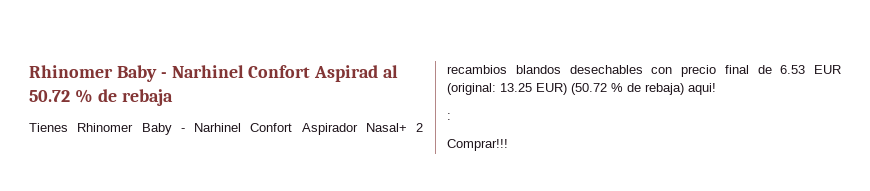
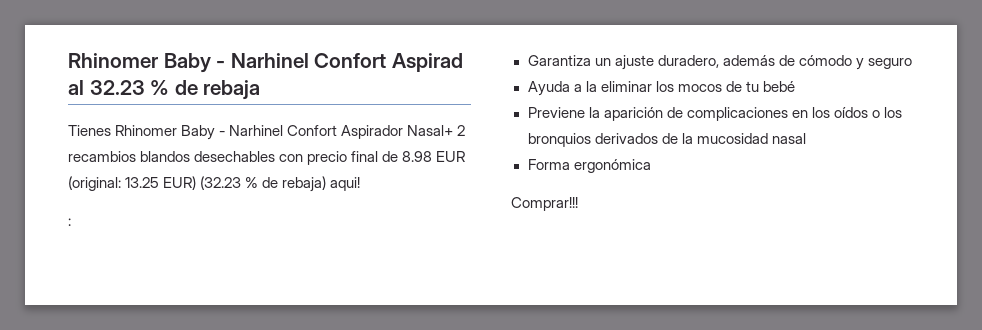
[29,90,70,102] 50.72 -> [89,80,145,95] 32.23
[780,65,806,74] 6.53 -> [402,151,433,162] 8.98
[571,83,607,95] (50.72 -> [200,176,242,190] (32.23
(451, 116) none -> [527,55,912,70] [527,81,795,96] [527,107,902,121] [527,133,806,147] [527,159,651,173] // Garantiza un ajuste duradero, además de cómodo y seguro // Ayuda a la eliminar los mocos de tu bebé // Previene la aparición de complicaciones en los oídos o los bronquios derivados de la mucosidad nasal // Forma ergonómica

